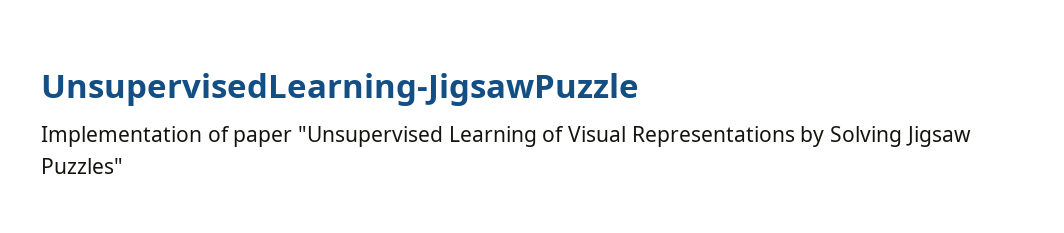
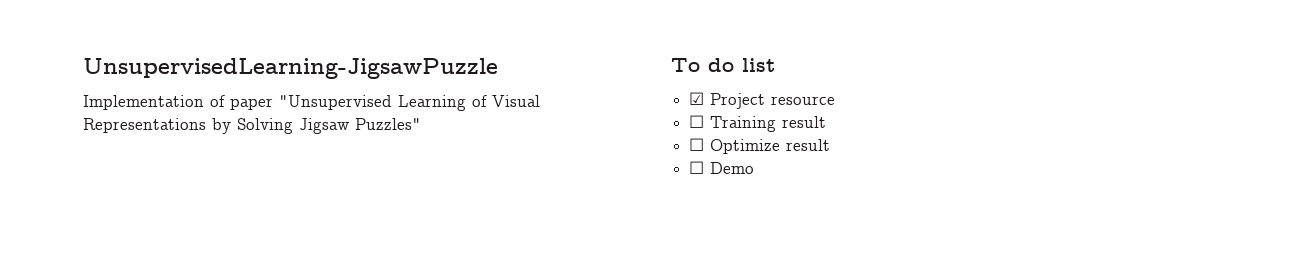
(123, 166) none -> [671,58,775,72] [689,92,836,109] [689,115,827,132] [689,138,831,154] [689,161,755,174] // To do list // ☑ Project resource // ☐ Training result // ☐ Optimize result // ☐ Demo

